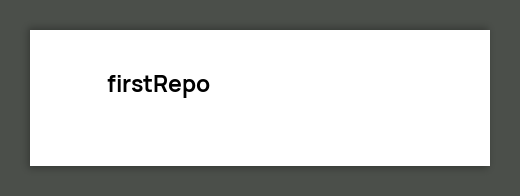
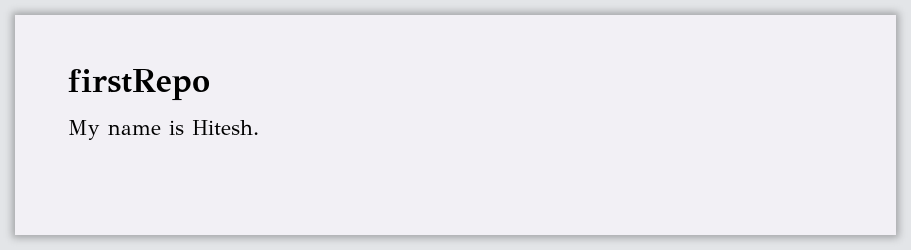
(210, 86) none -> [68,120,259,140] // My name is Hitesh.

